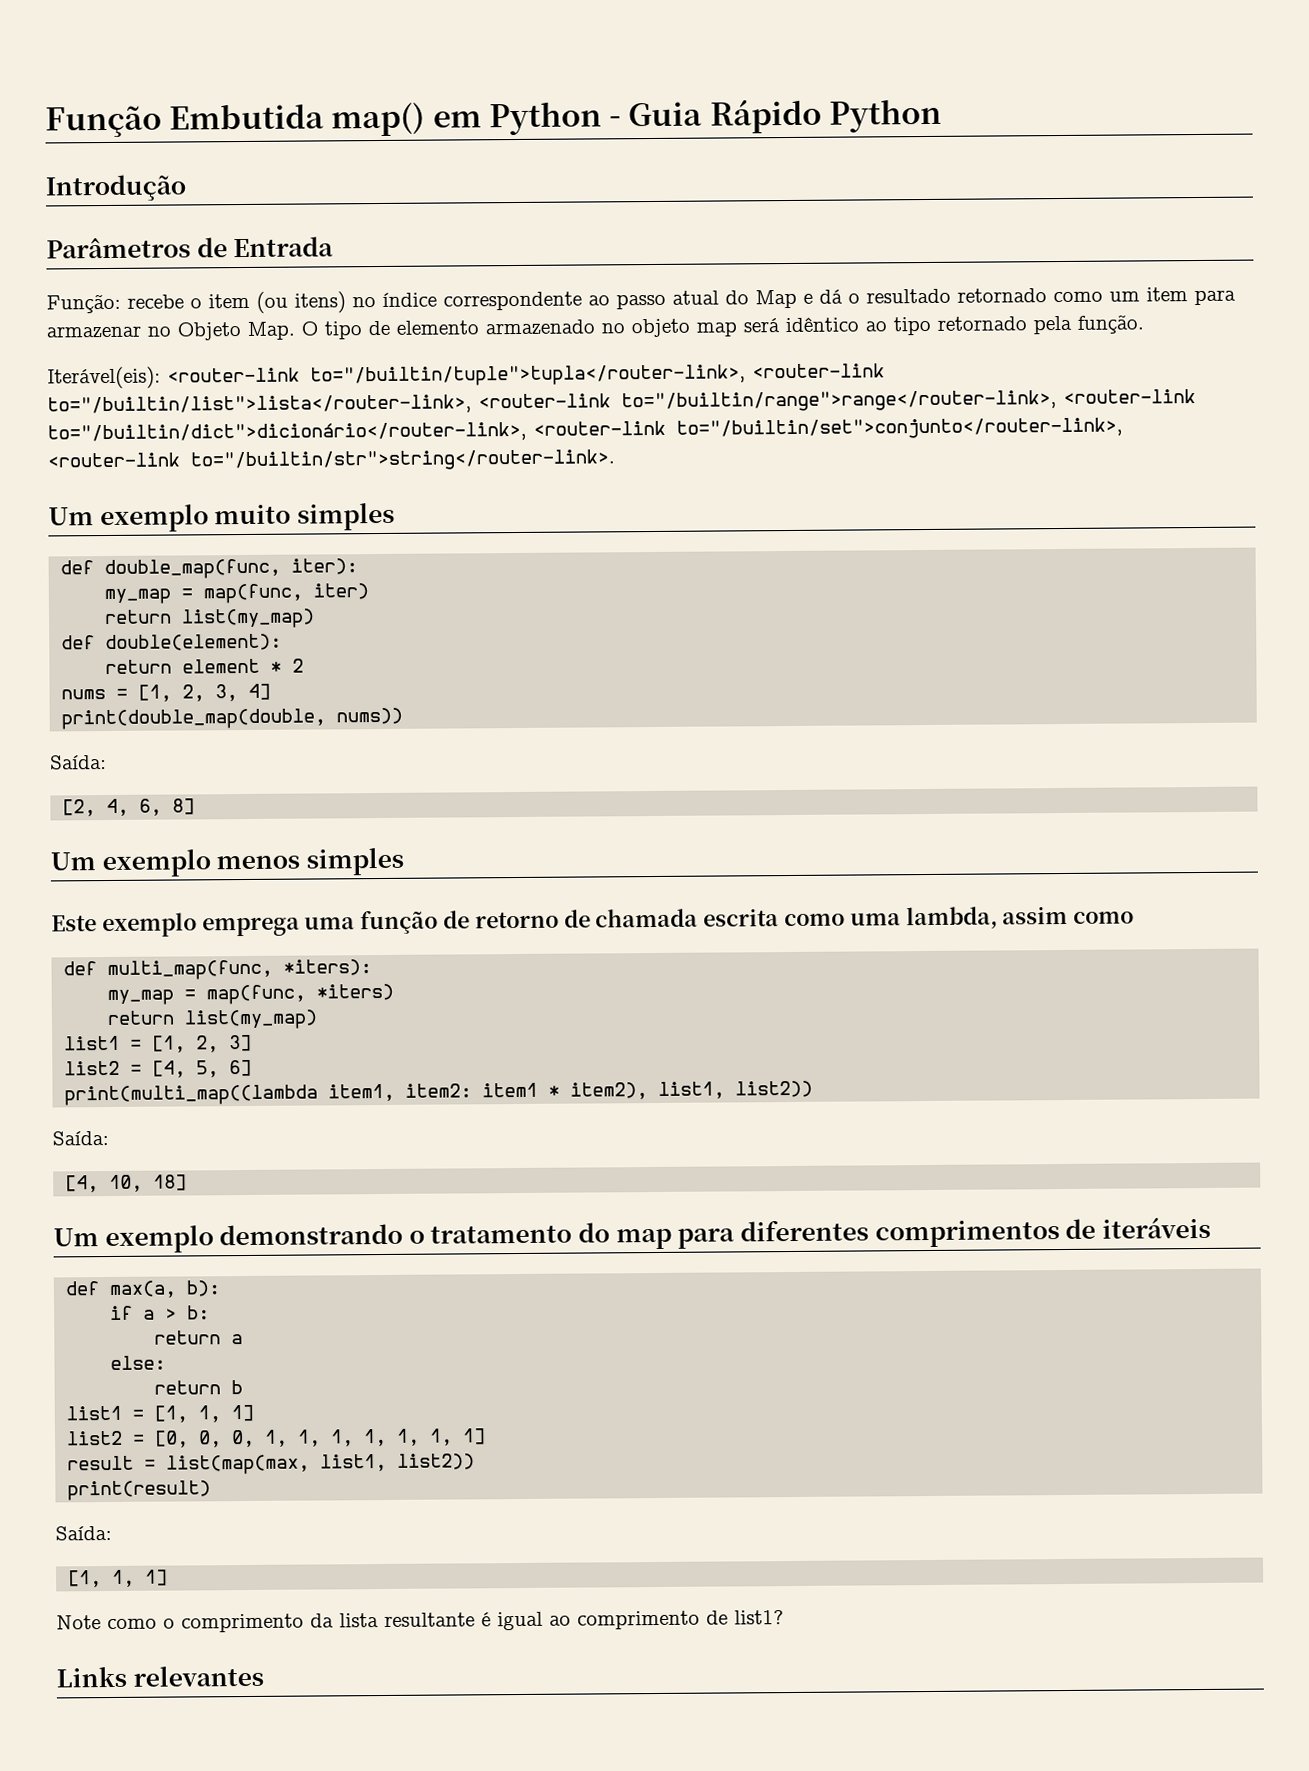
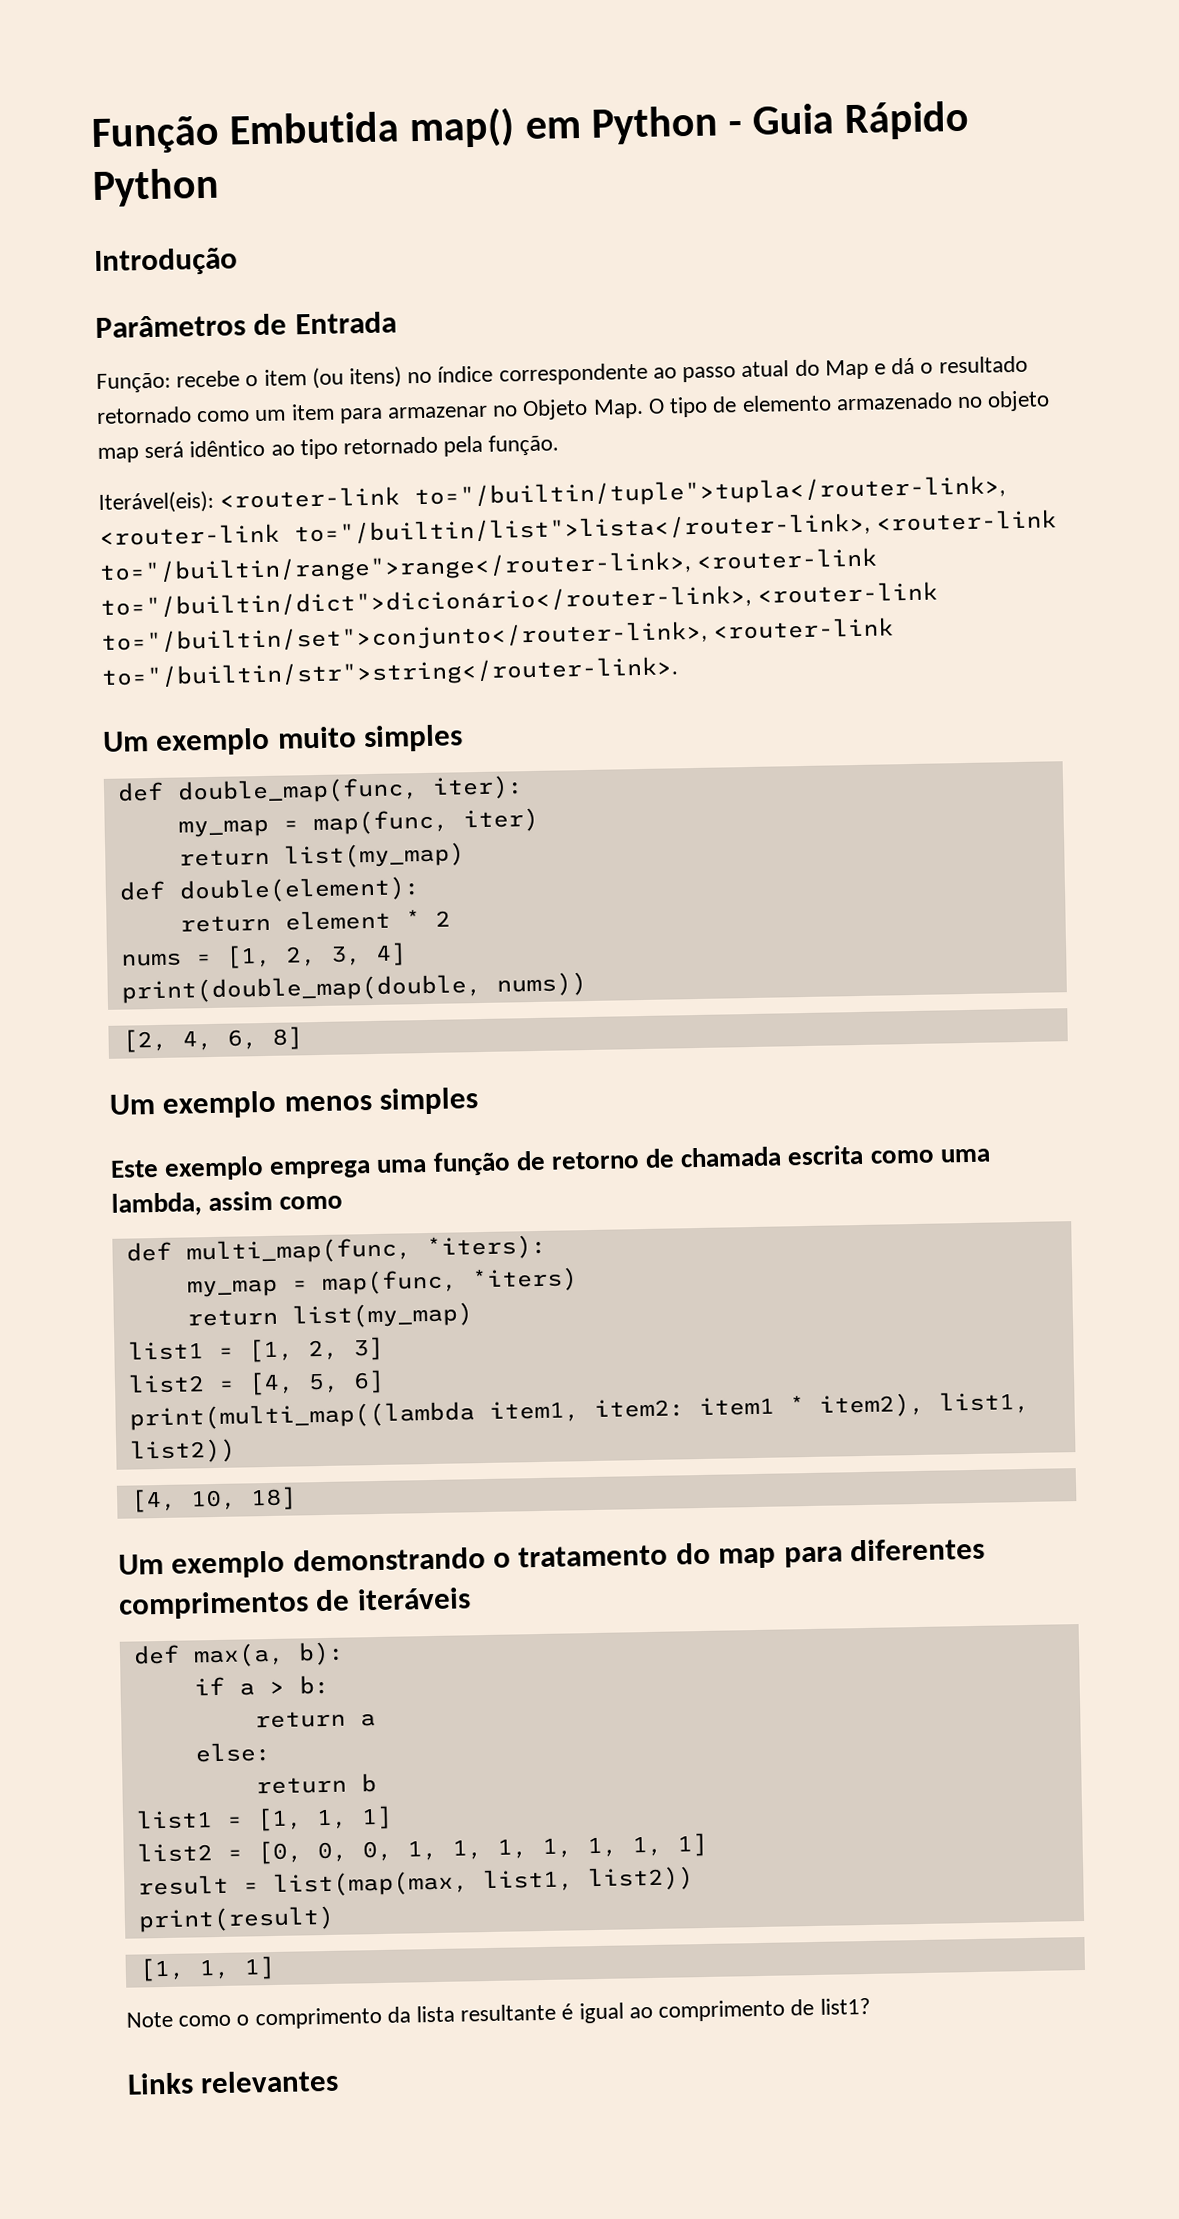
[50,755,107,770] // Saída: -> (587, 984) none
[52,1131,109,1146] // Saída: -> (236, 1451) none
[55,1525,112,1541] // Saída: -> (335, 1919) none

